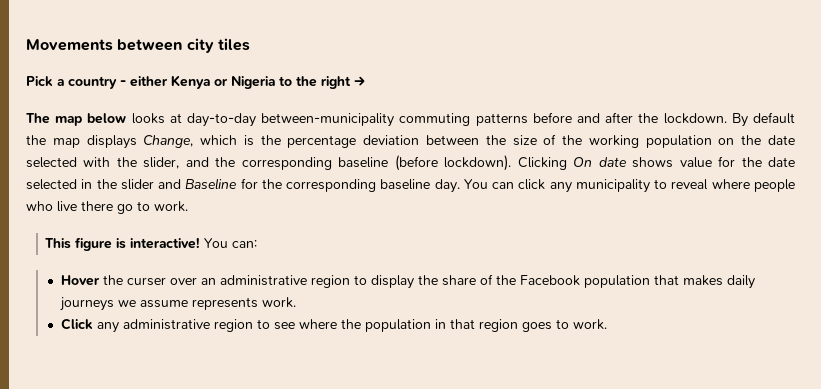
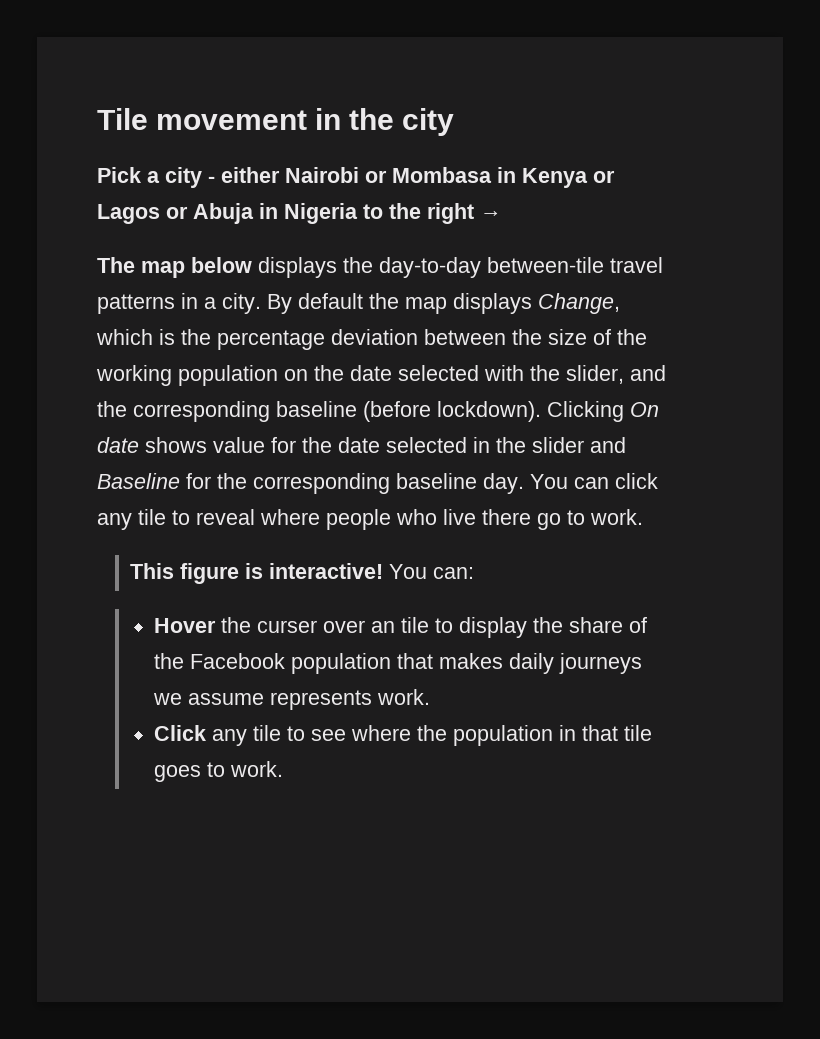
[26,38,250,53] Movements between city tiles -> [97,108,455,136] Tile movement in the city
[68,76,117,89] country -> [165,167,202,188] city
[171,75,228,89] Kenya or -> [285,167,615,188] [97,203,278,224] Nairobi or Mombasa in Kenya or Lagos or Abuja in
[131,112,727,127] looks at day-to-day between-municipality commuting patterns before and after the lockdown. -> [258,257,663,278] [97,293,261,314] displays the day-to-day between-tile travel patterns in a city.
[575,179,650,193] municipality -> [138,509,166,525] tile
[219,275,350,288] administrative region -> [401,617,430,633] tile
[122,319,253,332] administrative region -> [253,725,282,741] tile
[478,319,518,332] region -> [624,725,653,741] tile

